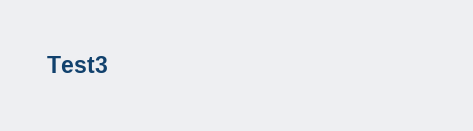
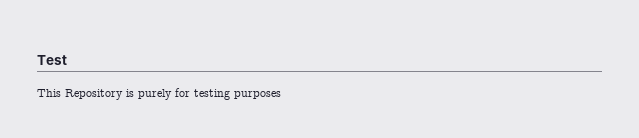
[47,56,108,73] Test3 -> [37,55,67,65] [37,88,281,100] Test // This Repository is purely for testing purposes

